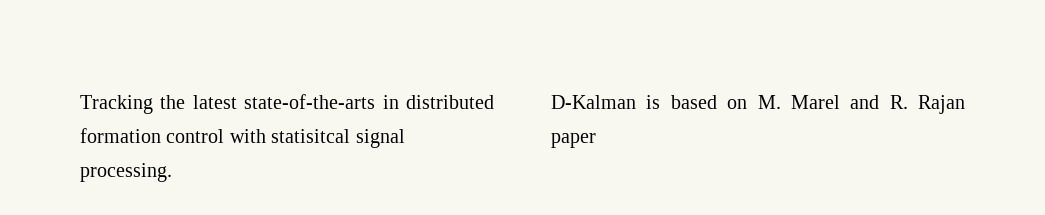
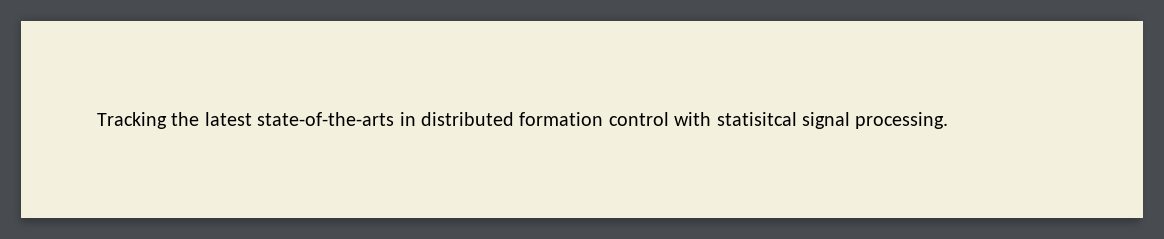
[551,95,965,114] [551,133,596,148] // D-Kalman is based on M. Marel and R. Rajan paper -> (949, 120) none

